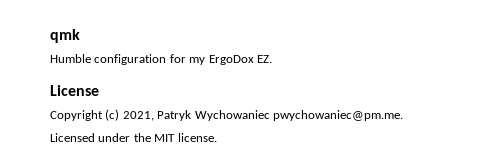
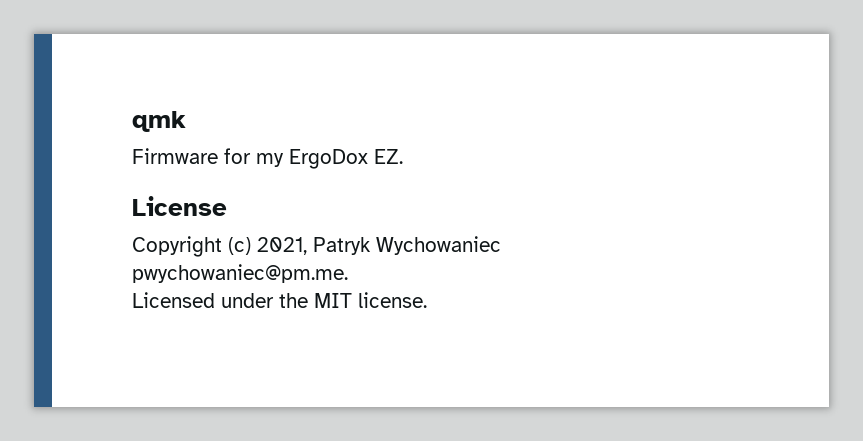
[50,54,167,65] Humble configuration -> [132,148,218,164] Firmware

